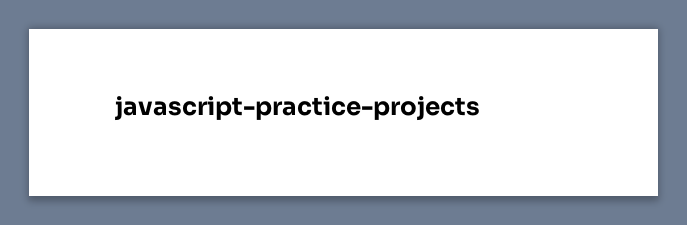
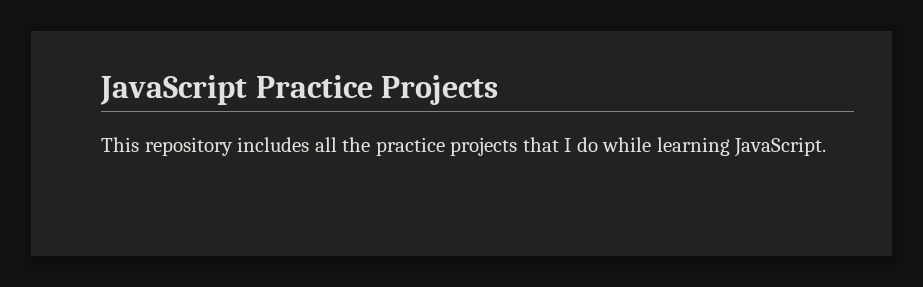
[115,96,480,121] javascript-practice-projects -> [100,75,499,105] [101,137,827,157] JavaScript Practice Projects // This repository includes all the practice projects that I do while learning JavaScript.

